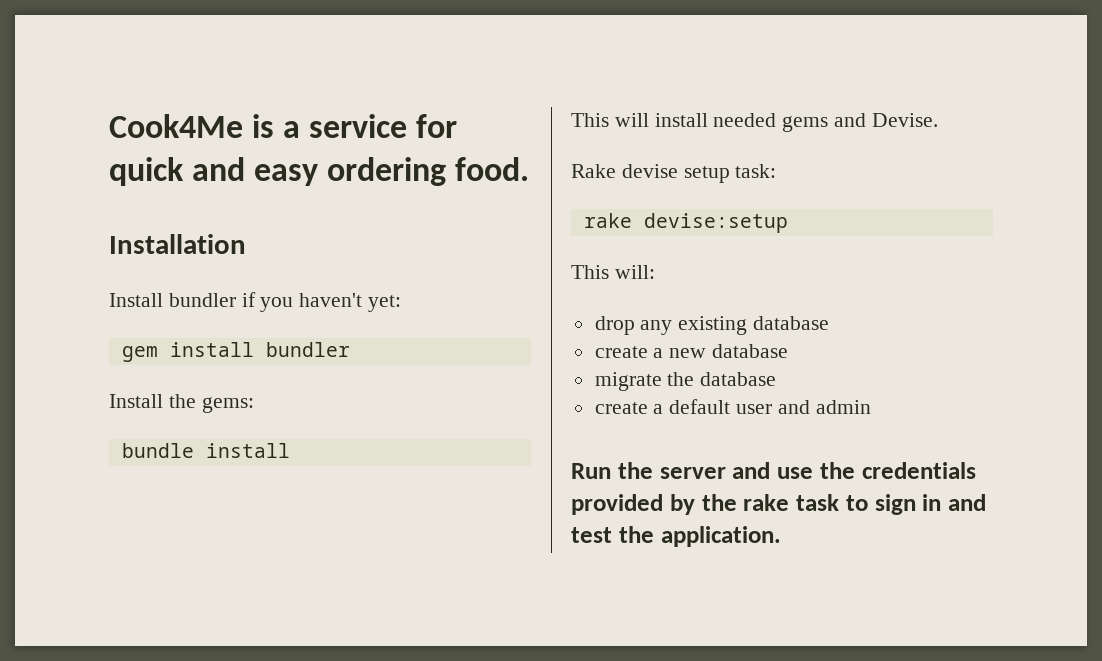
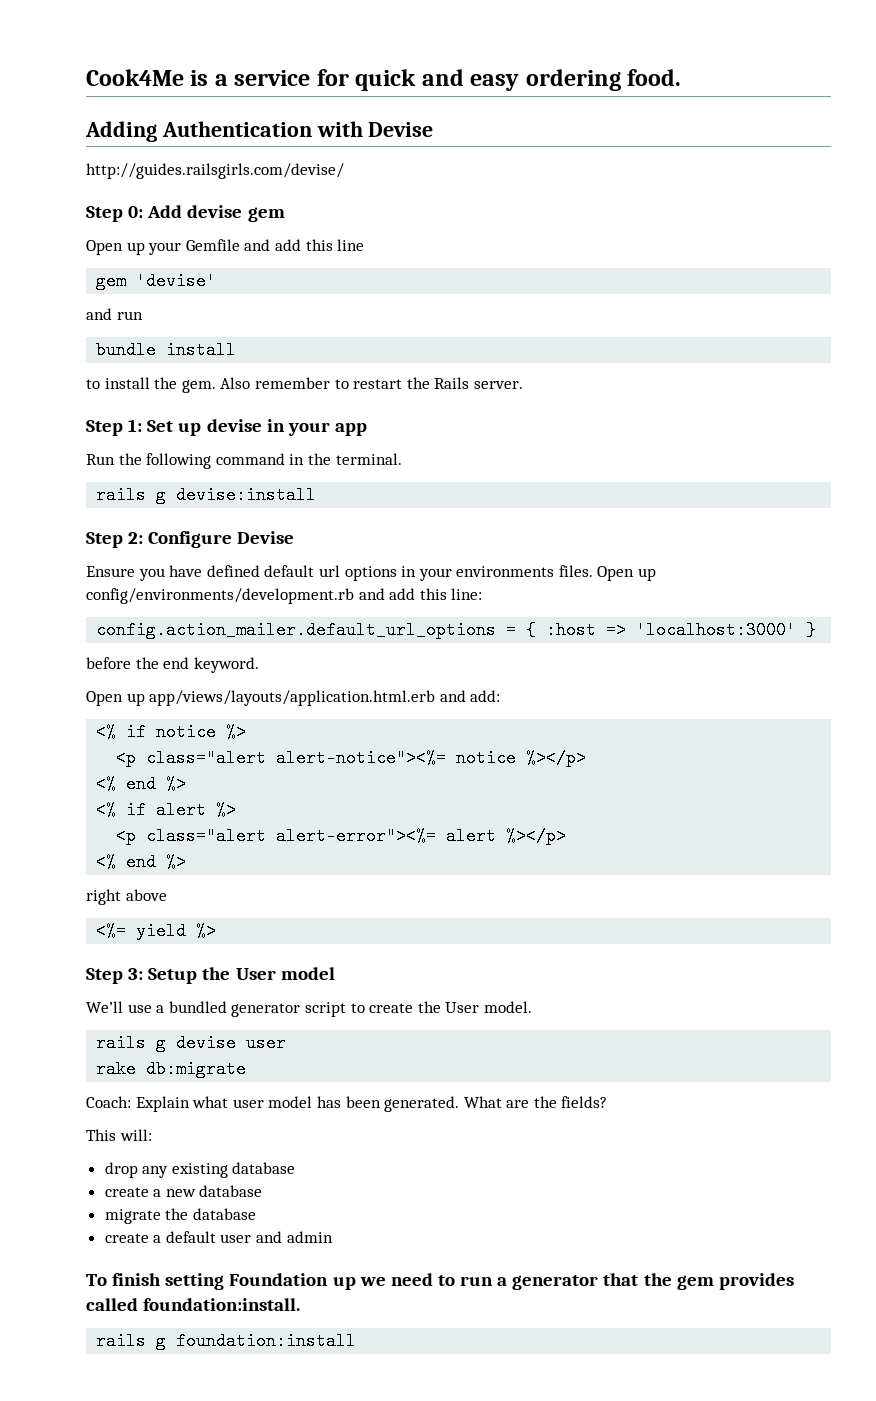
[109,234,246,254] [109,292,402,312] [121,342,350,362] [109,394,254,413] [121,443,290,458] [571,113,938,132] [571,164,777,183] [583,213,788,233] Installation // Install bundler if you haven't yet: // gem install bundler // Install the gems: // bundle install // This will install needed gems and Devise. // Rake devise setup task: // rake devise:setup -> [85,121,434,142] [86,163,344,179] [86,205,285,222] [86,239,365,255] [96,272,217,290] [86,308,143,320] [96,341,237,359] [86,377,523,393] [86,419,367,436] [86,453,402,469] [96,486,317,504] [86,531,295,548] [86,565,657,581] [86,588,483,604] [96,621,817,639] [86,657,259,673] [86,690,501,706] [96,723,247,741] [116,749,587,767] [96,775,187,793] [96,801,237,819] [116,827,567,845] [96,853,187,871] [86,889,167,905] [96,922,217,940] [86,967,335,984] [86,1001,532,1017] [96,1034,287,1052] [96,1060,247,1078] [86,1096,608,1112] Adding Authentication with Devise // http://guides.railsgirls.com/devise/ // Step 0: Add devise gem // Open up your Gemfile and add this line // gem 'devise' // and run // bundle install // to install the gem. Also remember to restart the Rails server. // Step 1: Set up devise in your app // Run the following command in the terminal. // rails g devise:install // Step 2: Configure Devise // Ensure you have defined default url options in your environments files. Open up config/environments/development.rb and add this line: // config.action_mailer.default_url_options = { :host => 'localhost:3000' } // before the end keyword. // Open up app/views/layouts/application.html.erb and add: // <% if notice %> // <p class="alert alert-notice"><%= notice %></p> // <% end %> // <% if alert %> // <p class="alert alert-error"><%= alert %></p> // <% end %> // right above // <%= yield %> // Step 3: Setup the User model // We’ll use a bundled generator script to create the User model. // rails g devise user // rake db:migrate // Coach: Explain what user model has been generated. What are the fields?
[571,462,976,479] [571,494,986,515] [571,526,781,547] Run the server and use the credentials provided by the rake task to sign in and test the application. -> [86,1273,794,1290] [86,1298,301,1311] [96,1332,357,1350] To finish setting Foundation up we need to run a generator that the gem provides called foundation:install. // rails g foundation:install

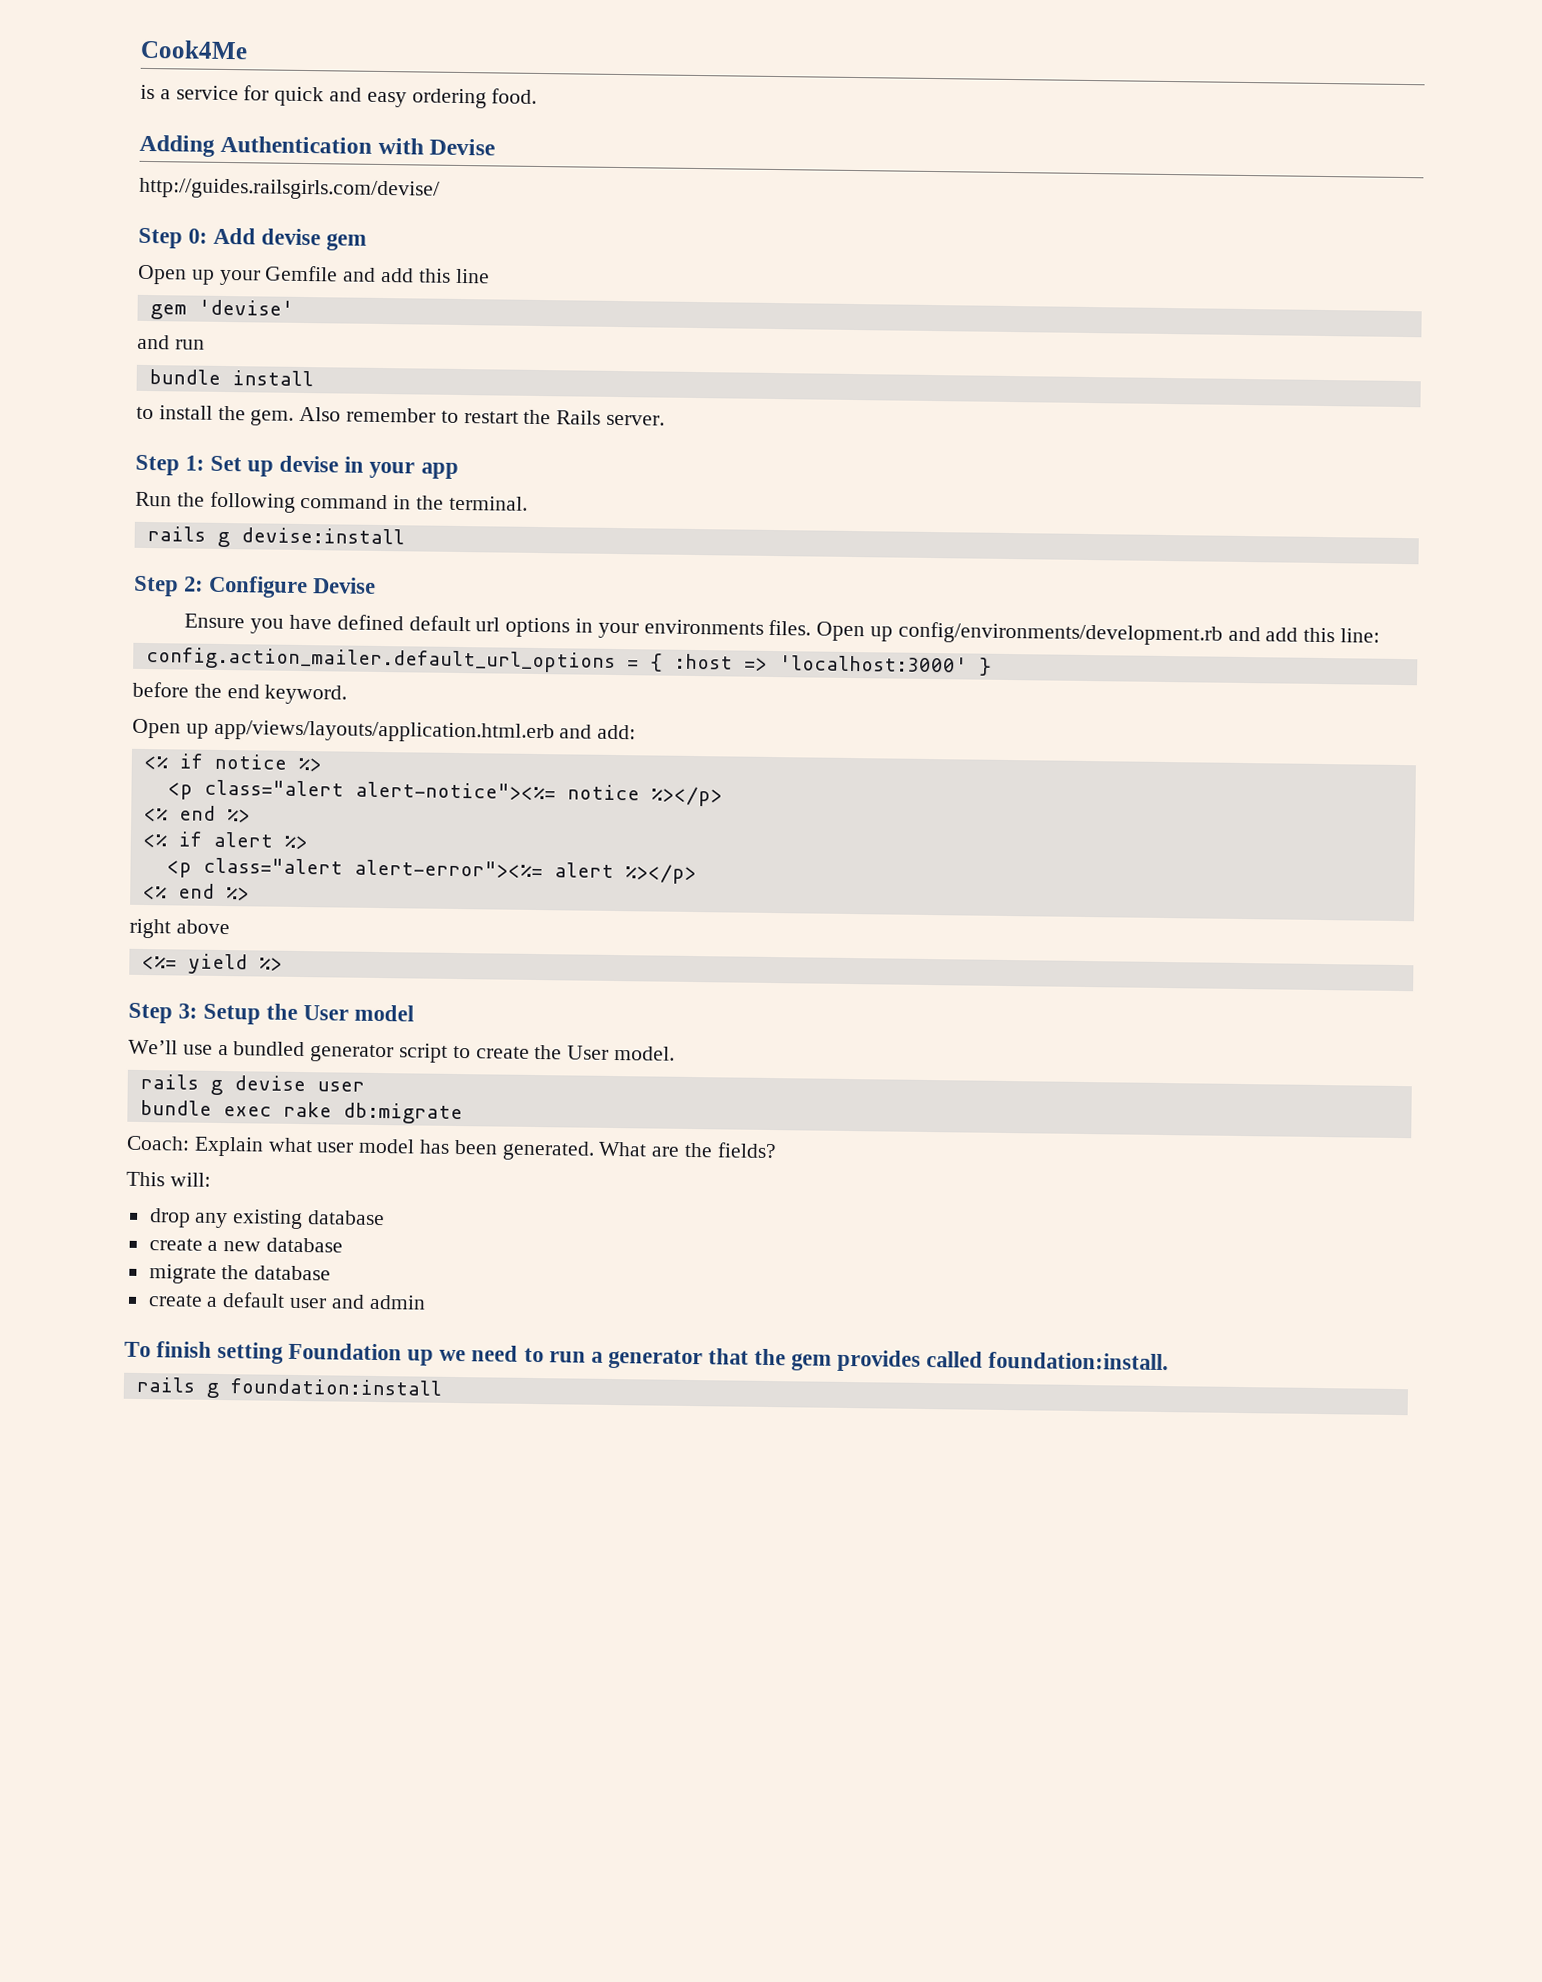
(184, 77) none -> (248, 49) //
(287, 1043) none -> [139,1099,272,1117] bundle exec

